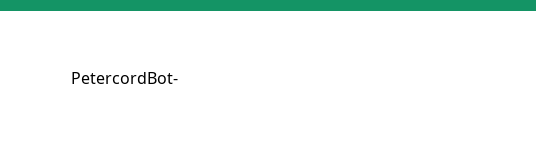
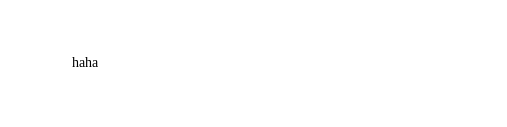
[71,72,178,84] PetercordBot- -> [72,57,99,67] haha

